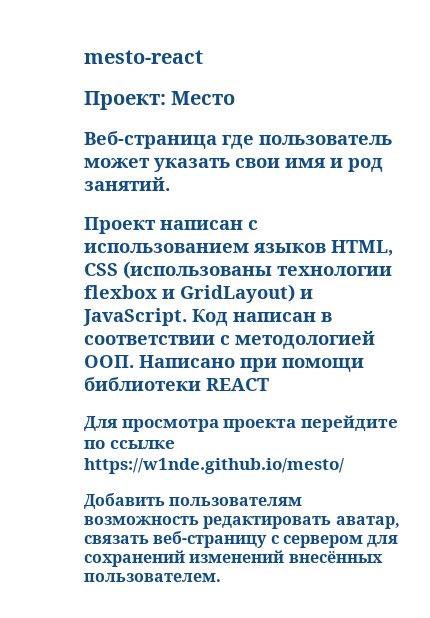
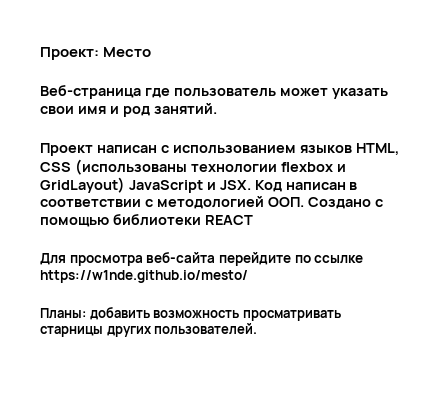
[84,50,203,64] mesto-react // -> (40, 53) none
[300,289,313,299] [83,308,187,326] и JavaScript. -> [128,180,251,193] JavaScript и JSX.
[139,355,364,372] Написано при помощи -> [307,197,383,209] [40,217,109,227] Создано с помощью
[223,419,297,432] проекта -> [146,252,216,263] веб-сайта
[84,493,303,509] [84,516,400,529] [84,531,399,548] [84,550,383,567] [84,573,221,582] Добавить пользователям возможность редактировать аватар, связать веб-страницу с сервером для сохранений изменений внесённых пользователем. -> [40,307,341,321] [40,323,258,337] Планы: добавить возможность просматривать старницы других пользователей.

